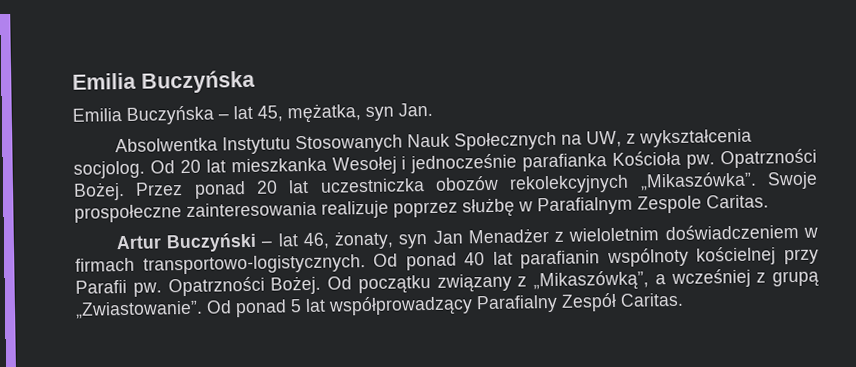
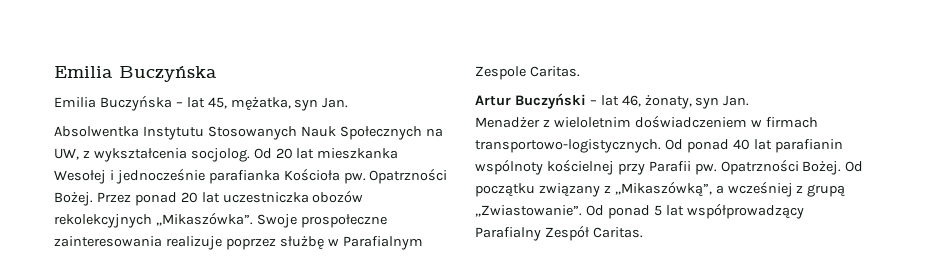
[432,230,463,244] Jan -> [723,95,750,106] Jan. //

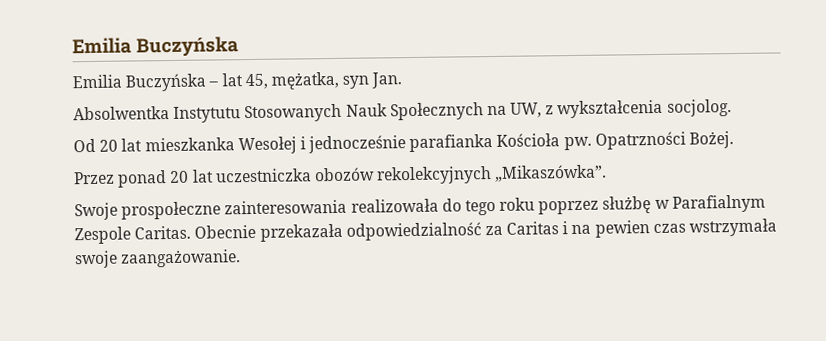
(250, 155) none -> (732, 108) //
(93, 199) none -> (735, 140) //
(253, 219) none -> (608, 173) //
[165,236,222,250] realizuje -> [350,197,536,216] realizowała do tego roku
[475,93,750,109] [475,115,818,128] [475,139,843,153] [475,159,864,175] [475,181,846,197] [475,203,804,219] [475,225,643,241] // Artur Buczyński – lat 46, żonaty, syn Jan. // Menadżer z wieloletnim doświadczeniem w firmach transportowo-logistycznych. Od ponad 40 lat parafianin wspólnoty kościelnej przy Parafii pw. Opatrzności Bożej. Od początku związany z „Mikaszówką”, a wcześniej z grupą „Zwiastowanie”. Od ponad 5 lat współprowadzący Parafialny Zespół Caritas. -> [194,218,778,242] [74,249,242,269] Obecnie przekazała odpowiedzialność za Caritas i na pewien czas wstrzymała swoje zaangażowanie.

